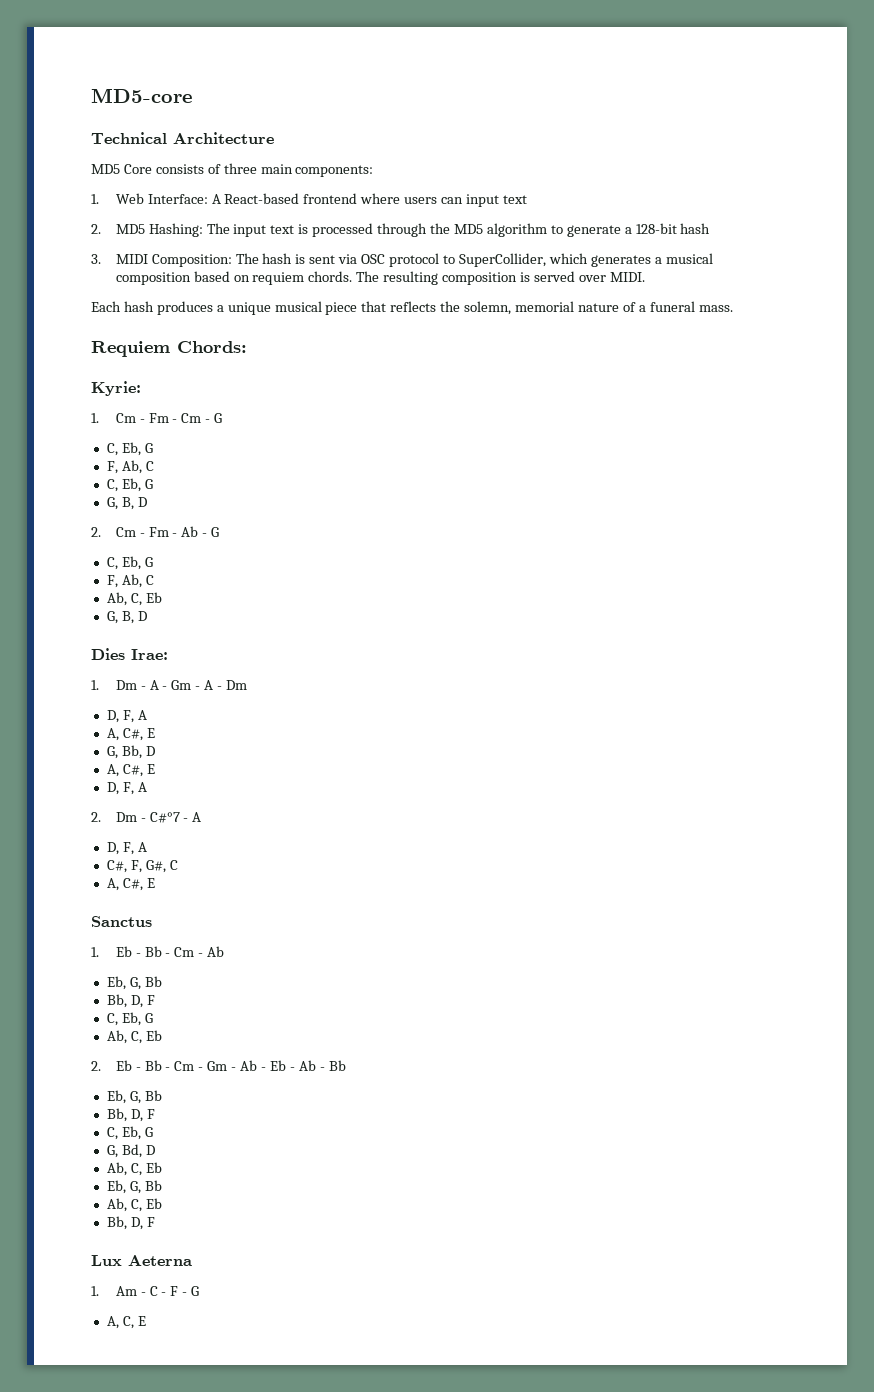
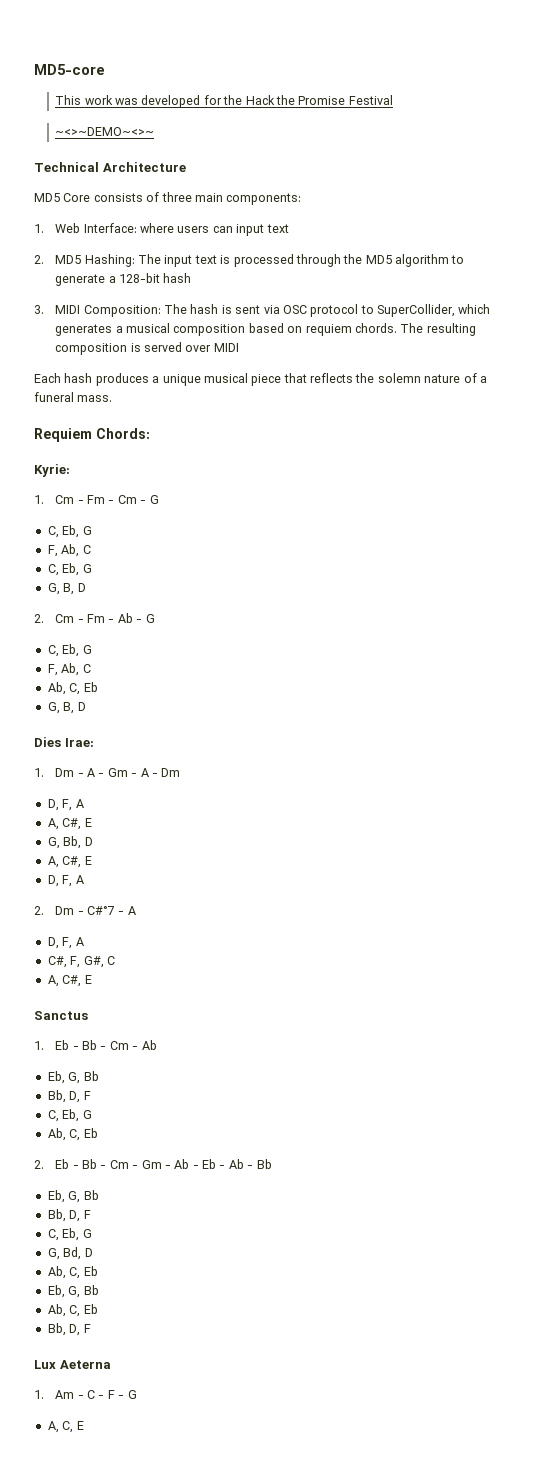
(193, 95) none -> [55,95,393,108] [55,127,155,136] // This work was developed for the Hack the Promise Festival // ~<>~DEMO~<>~
[211,193,358,204] A React-based frontend -> (137, 228) none
[609,272,645,282] MIDI. -> [213,343,239,352] MIDI
[464,301,575,315] solemn, memorial -> [377,373,421,383] solemn

